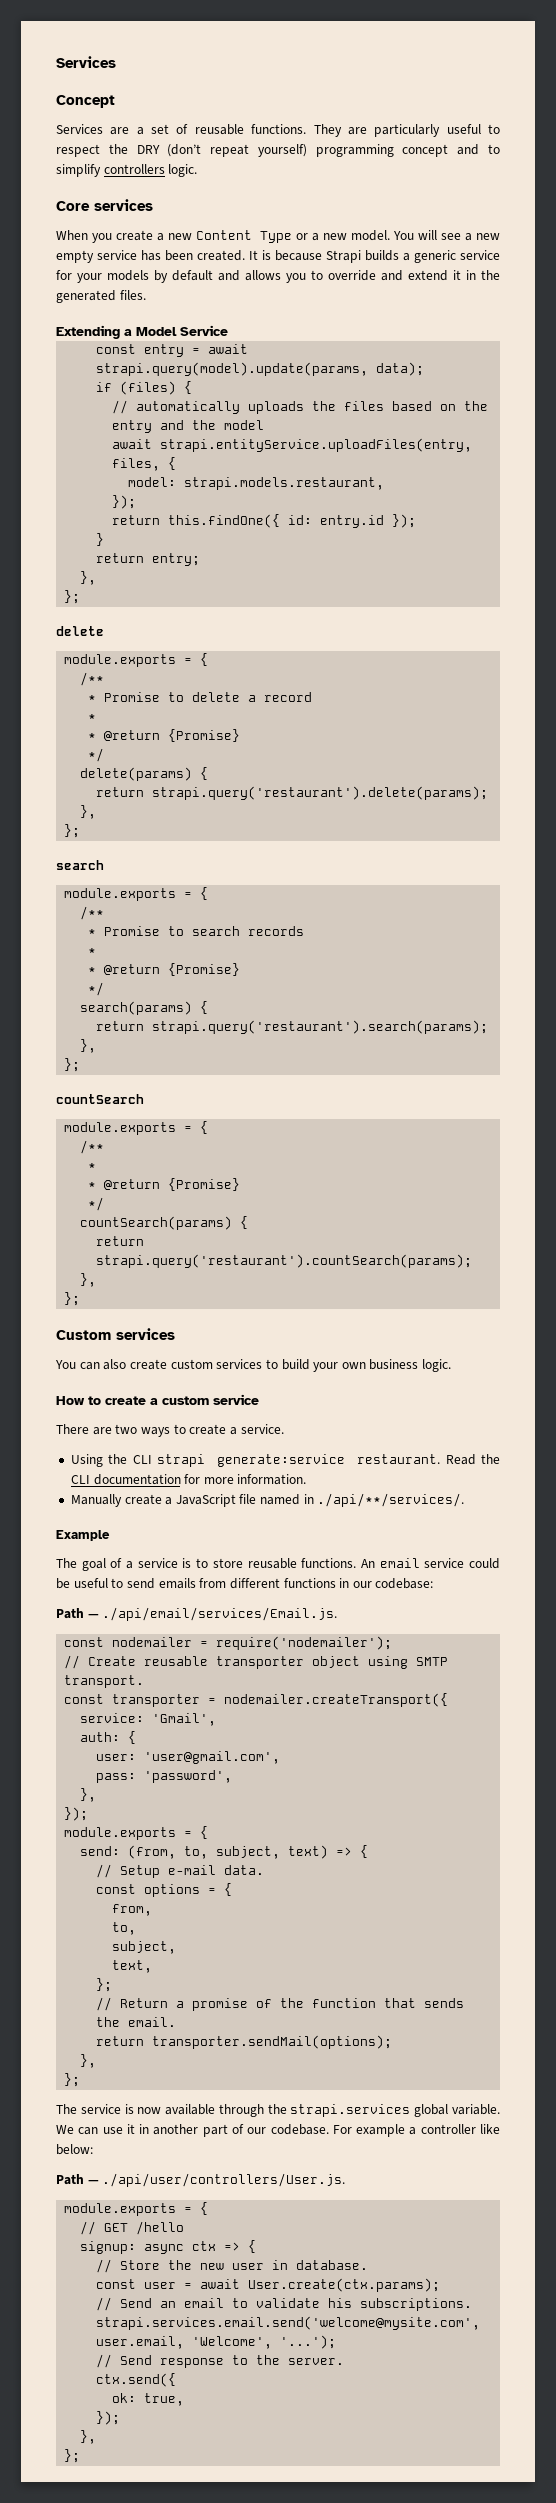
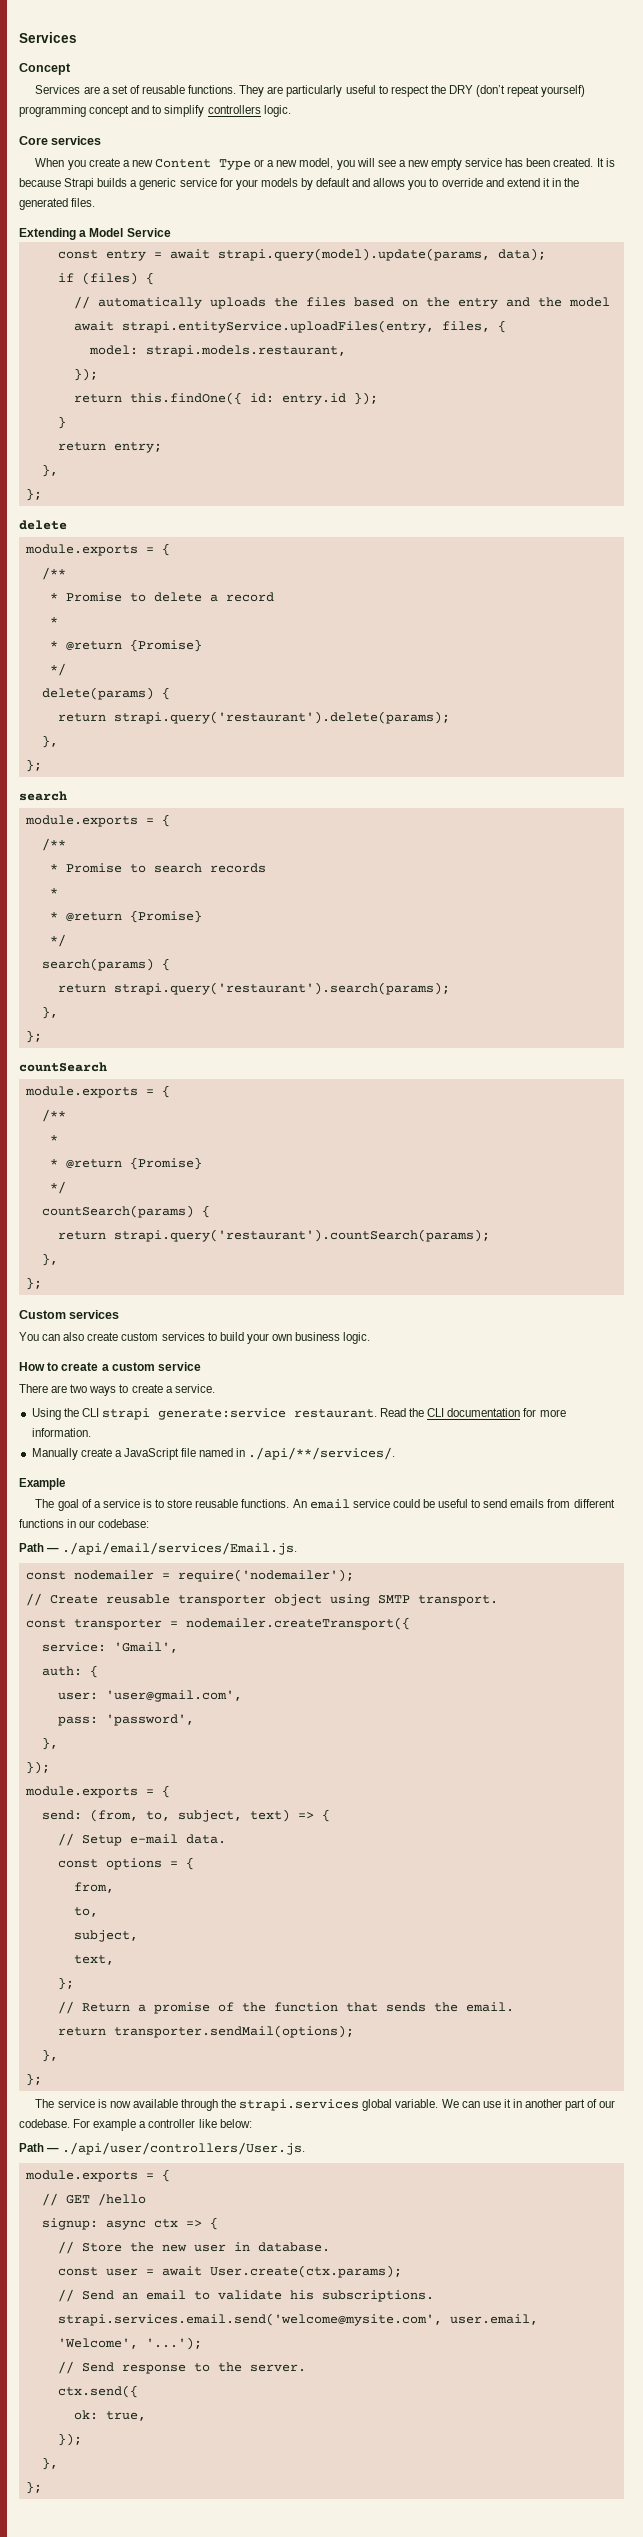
[351,230,415,241] model. You -> [299,158,355,170] model, you

